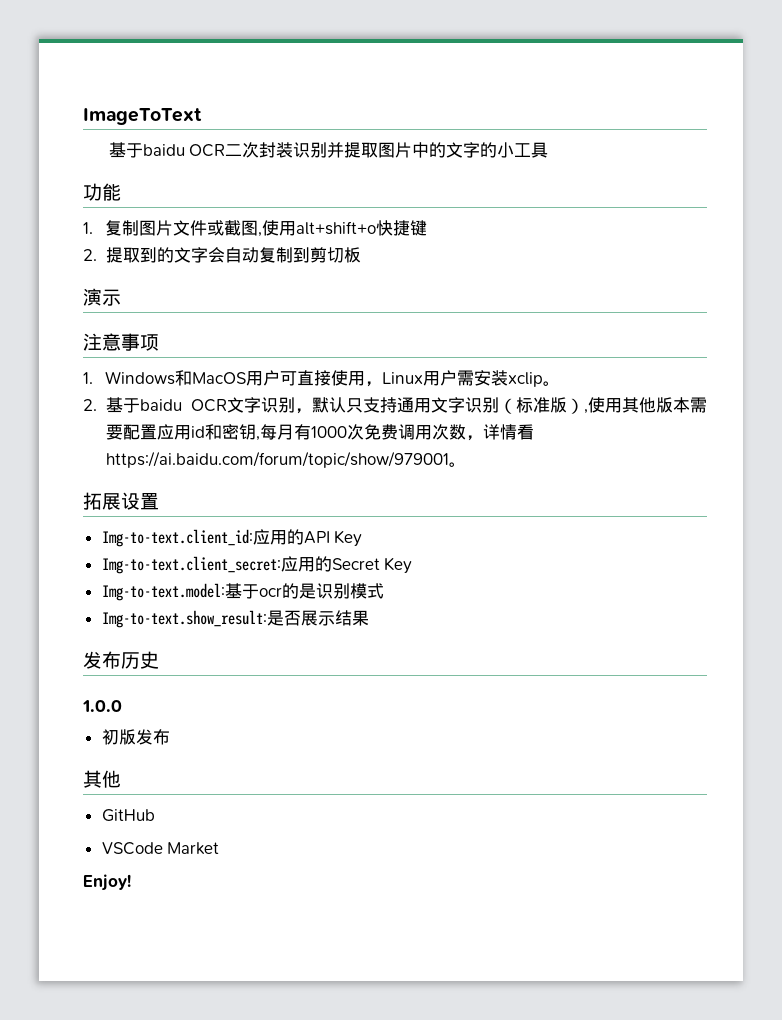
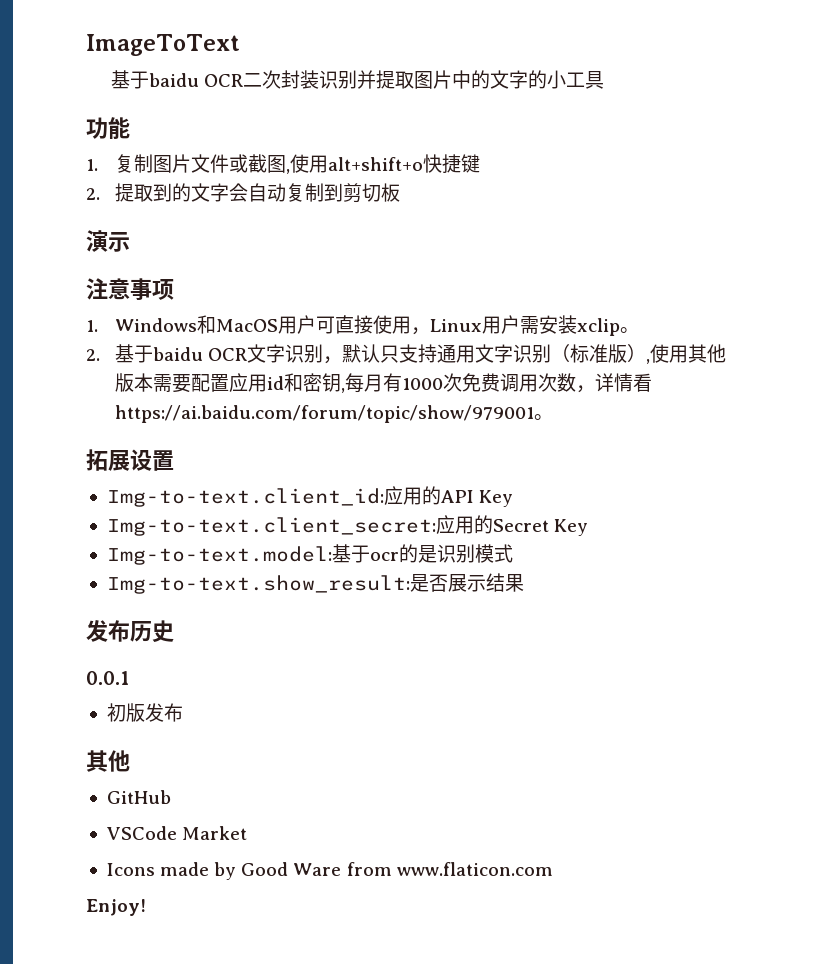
[82,700,122,712] 1.0.0 -> [86,671,129,685] 0.0.1
(220, 848) none -> [106,862,553,880] // Icons made by Good Ware from www.flaticon.com

